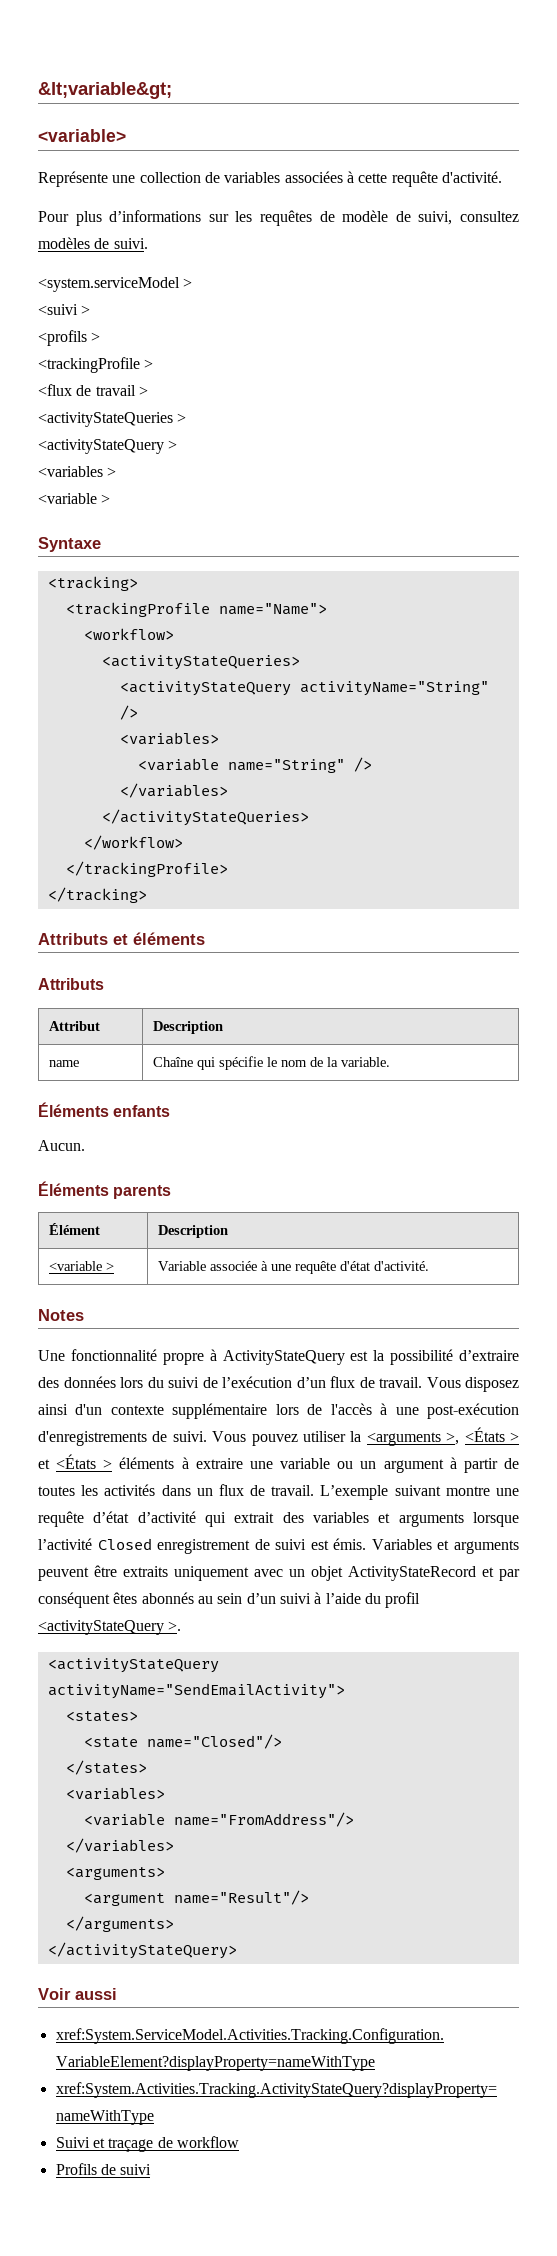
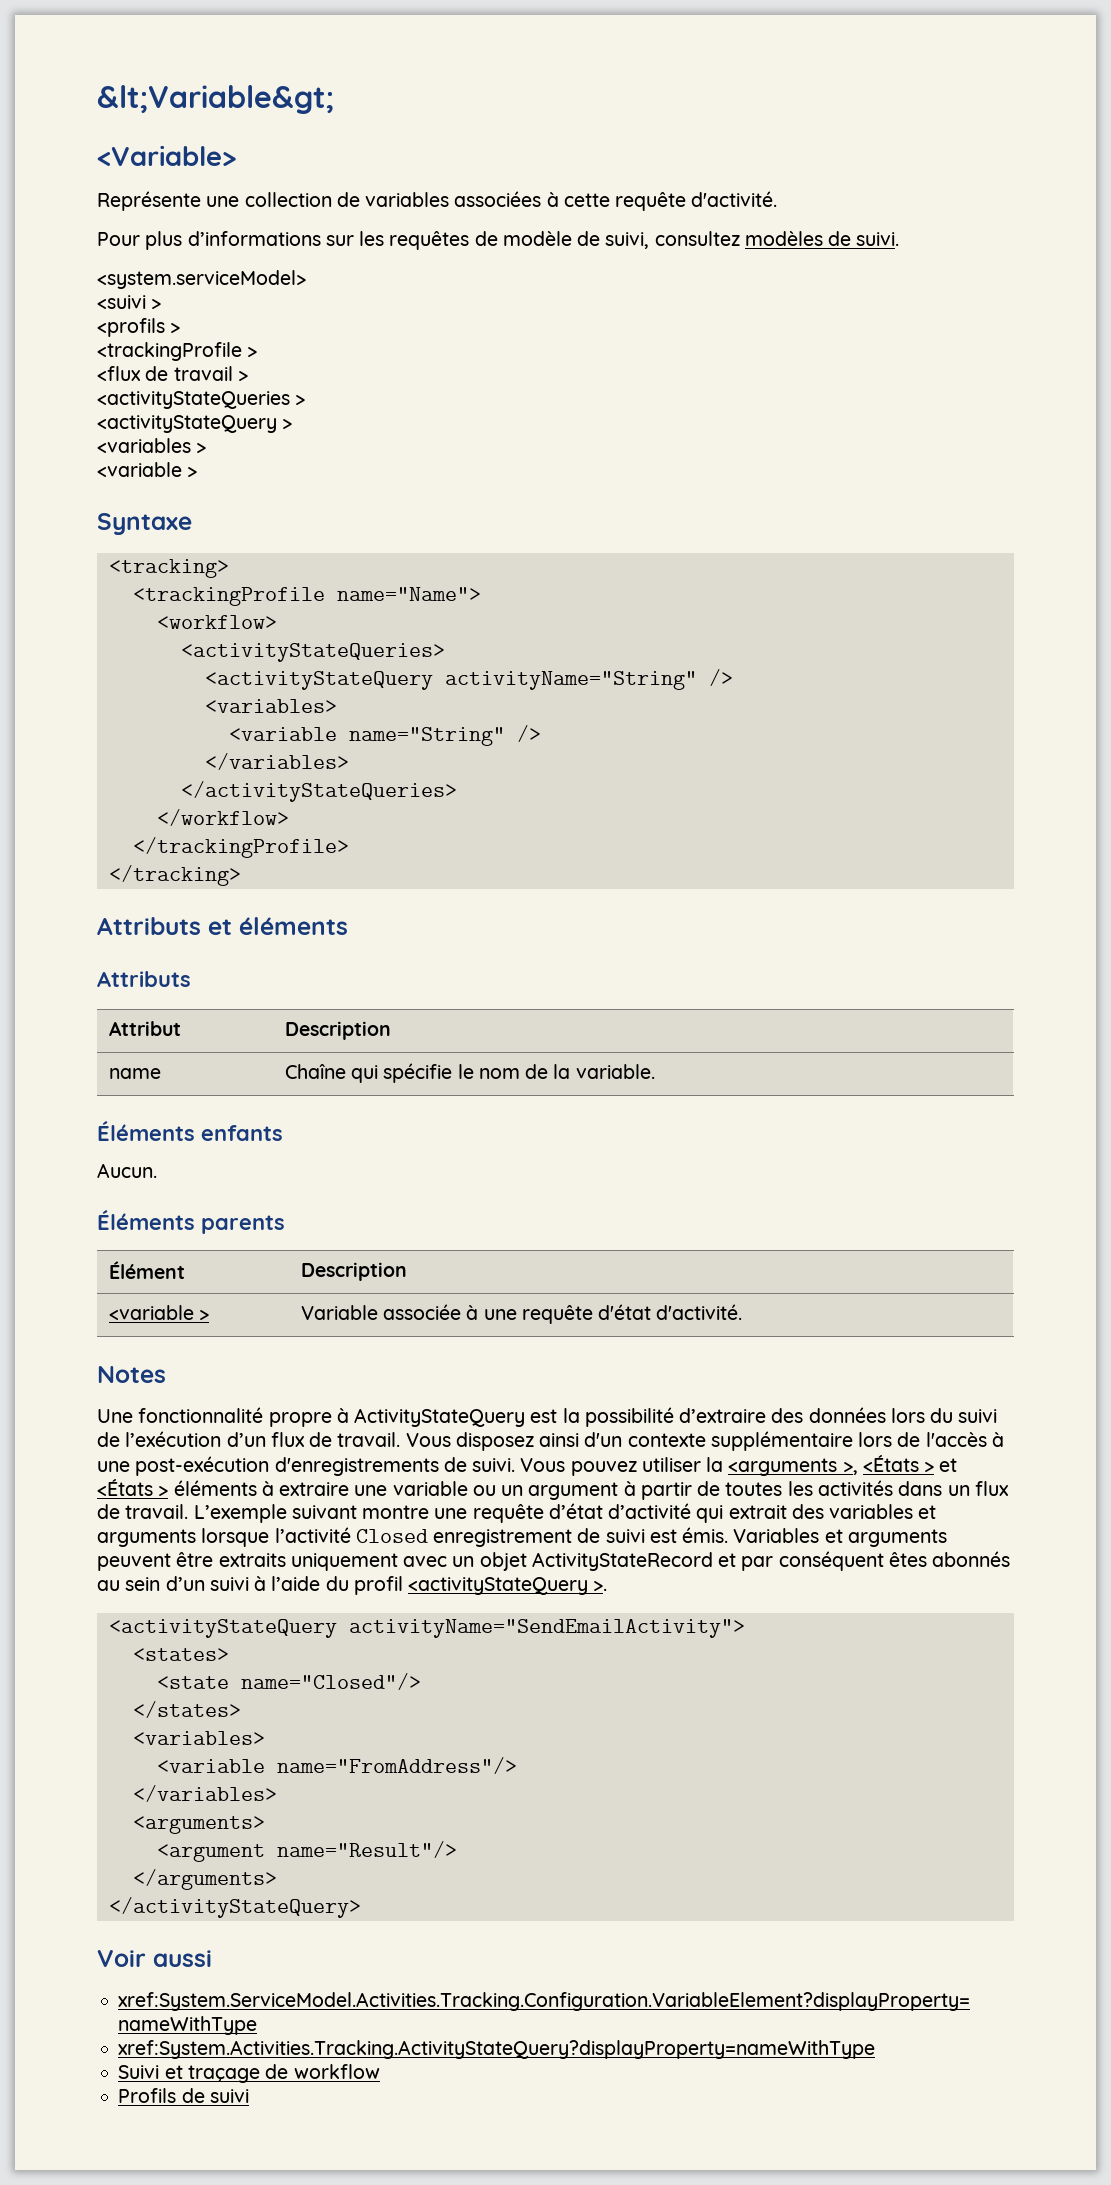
[38,82,172,99] [38,129,126,142] &lt;variable&gt; // <variable> -> [97,85,334,114] [97,145,236,166] &lt;Variable&gt; // <Variable>
[38,277,193,292] <system.serviceModel > -> [97,270,306,289] <system.serviceModel>

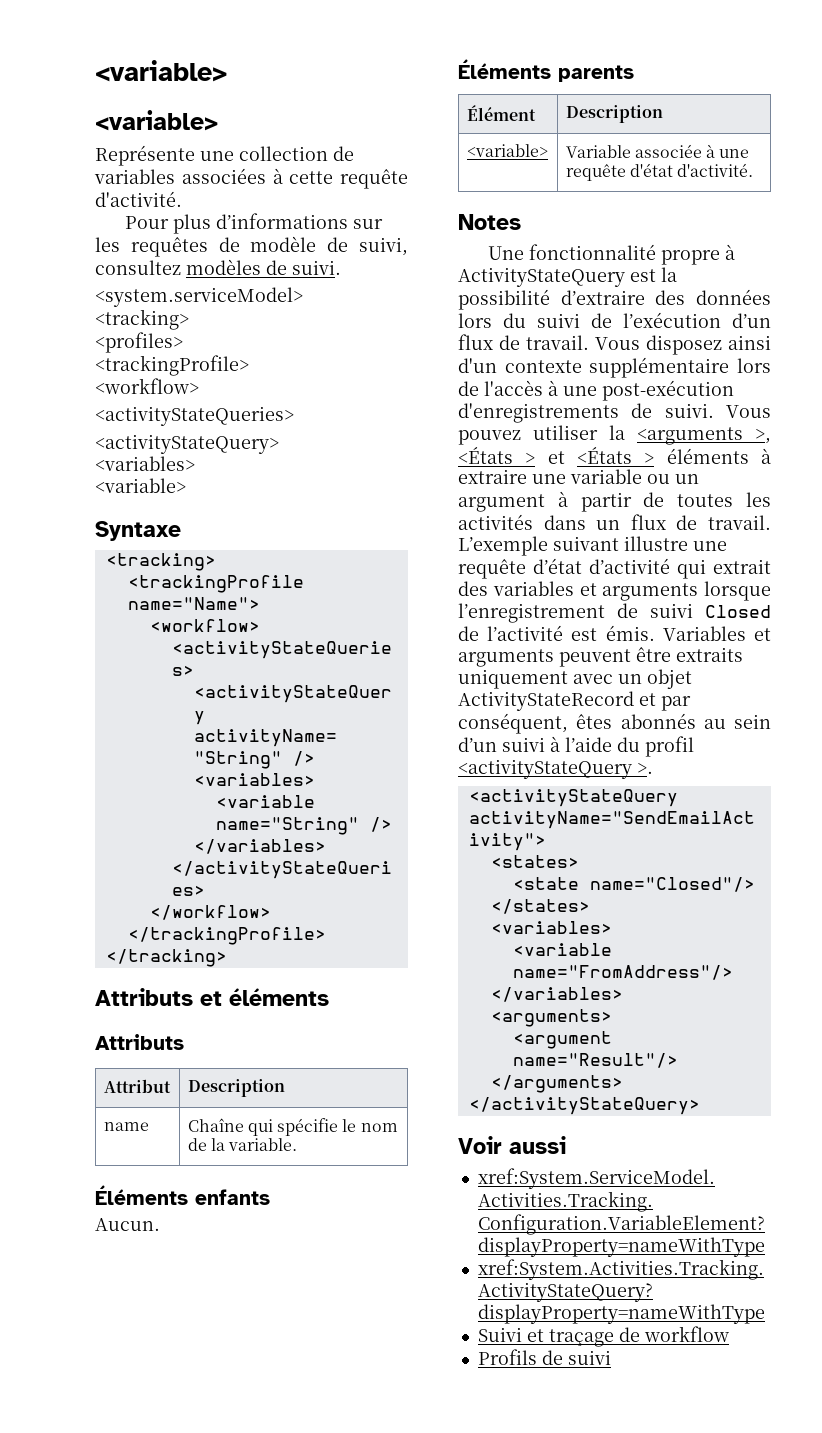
[97,85,334,114] [97,145,236,166] &lt;Variable&gt; // <Variable> -> [95,60,227,82] [95,110,218,131] <variable> // <variable>
[97,295,162,309] [97,318,181,337] [97,342,258,361] [97,366,248,381] [97,391,306,409] [97,415,293,433] [97,438,207,453] [97,462,198,477] <suivi > // <profils > // <trackingProfile > // <flux de travail > // <activityStateQueries > // <activityStateQuery > // <variables > // <variable > -> [95,309,189,330] [95,332,183,353] [95,355,249,376] [95,378,199,394] [95,406,294,426] [95,434,279,454] [95,456,195,471] [95,478,186,493] <tracking> // <profiles> // <trackingProfile> // <workflow> // <activityStateQueries> // <activityStateQuery> // <variables> // <variable>
[108,1305,210,1320] <variable > -> [466,144,548,157] <variable>
[362,1505,430,1519] montre -> [624,536,688,551] illustre
[274,1527,645,1547] l’activité Closed enregistrement de suivi -> [458,603,771,623] [458,625,564,641] l’enregistrement de suivi Closed de l’activité
[778,1551,884,1571] conséquent -> [458,713,568,734] conséquent,

